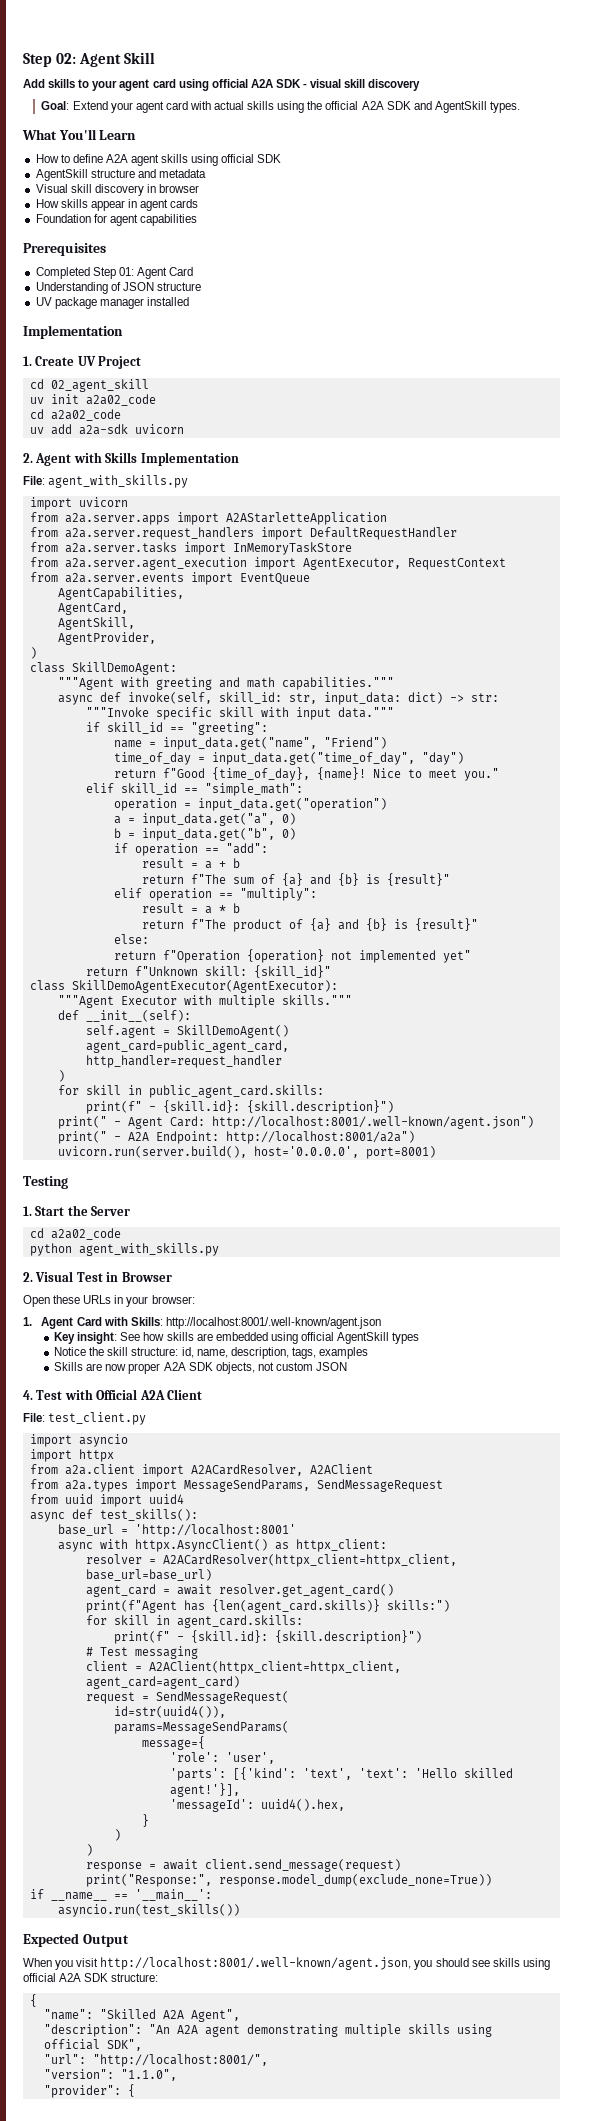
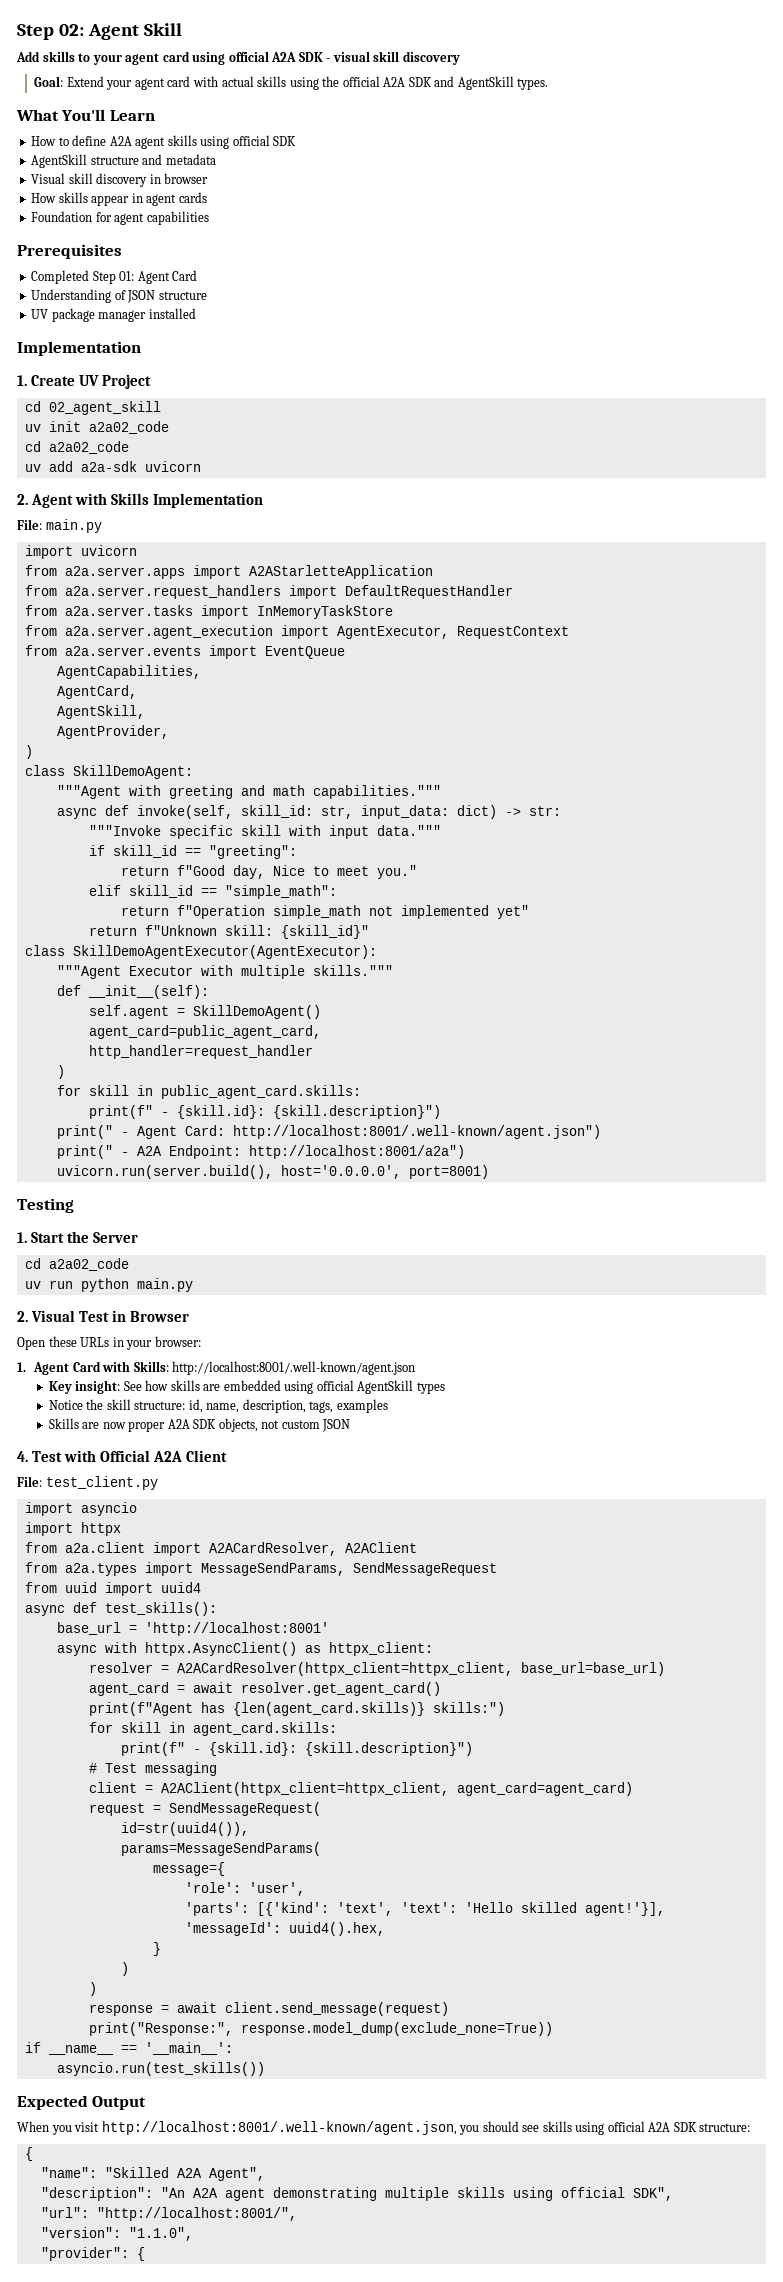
[48,475,189,488] agent_with_skills.py -> [45,519,102,533] main.py
[113,737,387,750] [113,752,464,765] // name = input_data.get("name", "Friend") // time_of_day = input_data.get("time_of_day", "day") -> (297, 852) none
[211,767,366,781] {time_of_day}, {name}! -> [232,865,265,879] day,
[113,798,387,811] [113,813,296,826] [113,828,296,841] [113,843,268,856] [141,858,240,869] [141,873,450,886] [113,888,317,901] [141,903,240,914] [141,918,478,932] [113,934,149,944] // operation = input_data.get("operation") // a = input_data.get("a", 0) // b = input_data.get("b", 0) // if operation == "add": // result = a + b // return f"The sum of {a} and {b} is {result}" // elif operation == "multiply": // result = a * b // return f"The product of {a} and {b} is {result}" // else: -> (337, 892) none
[246,949,324,963] {operation} -> [272,905,361,919] simple_math
[29,1243,219,1256] python agent_with_skills.py -> [24,1278,193,1292] uv run python main.py

